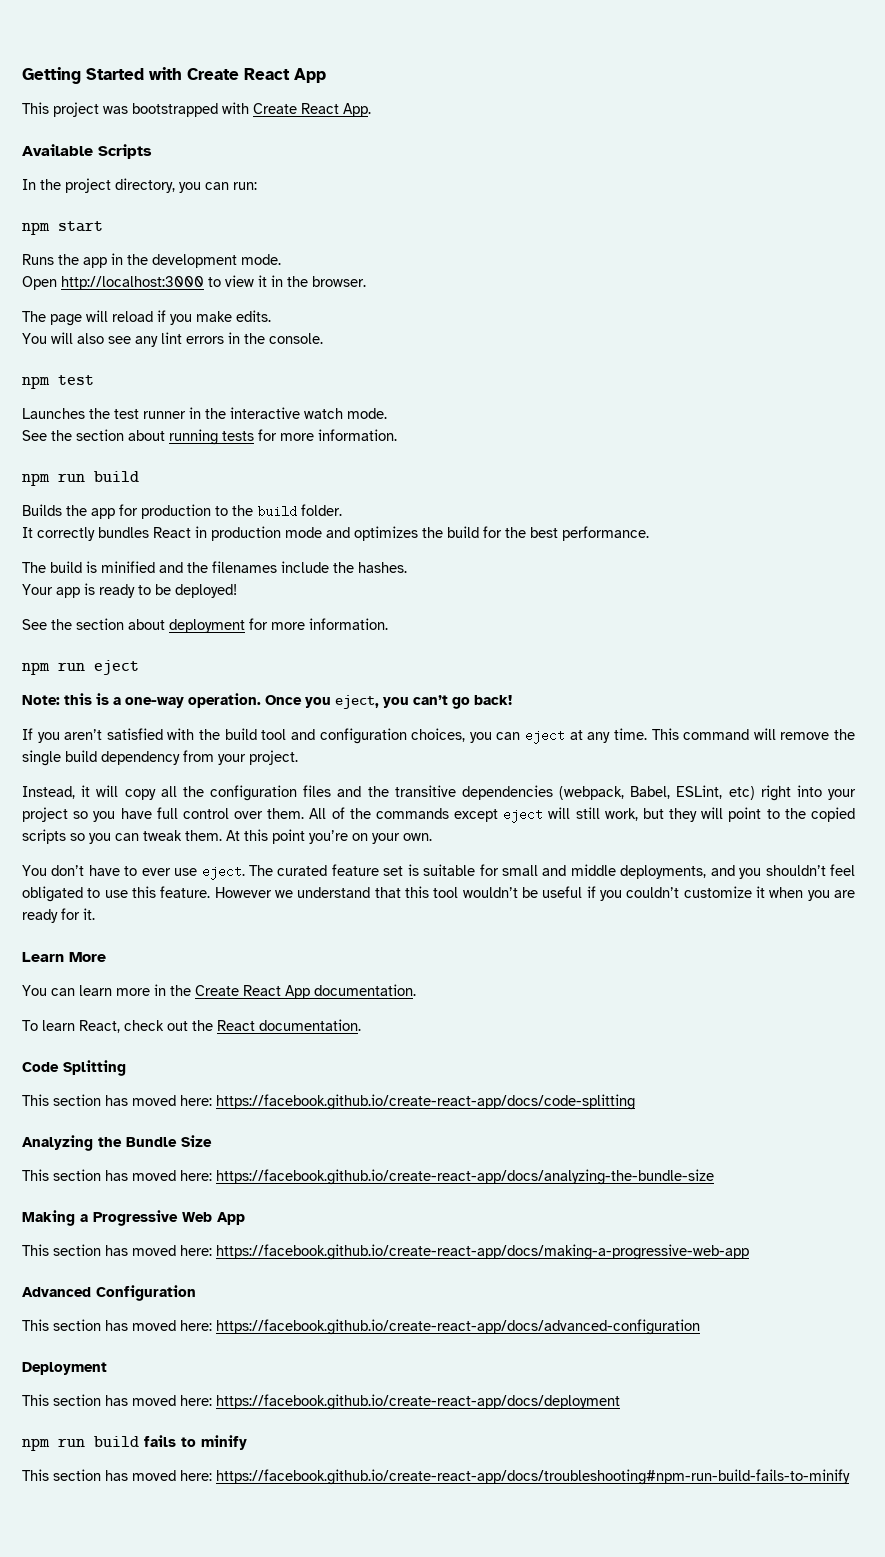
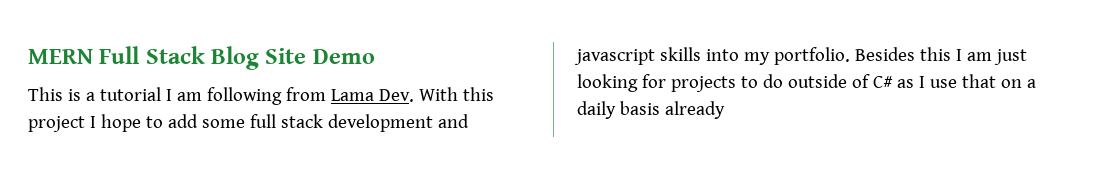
[22,67,326,84] [22,102,371,117] [22,144,152,159] [22,178,257,193] [22,221,103,235] [22,253,281,268] [22,275,366,290] [22,310,271,326] [22,332,323,347] [22,375,94,389] [22,407,387,419] [22,429,397,445] [22,471,139,486] [22,504,342,519] [22,526,649,541] [22,561,407,573] [22,583,237,598] [22,618,388,633] [22,660,139,675] [22,693,512,709] [22,728,855,744] [22,750,298,766] [22,785,856,801] [22,807,855,823] [22,829,432,844] [22,864,856,880] [22,886,856,902] [22,908,95,923] [22,952,106,962] [22,984,416,999] [22,1019,361,1033] [22,1060,126,1076] [22,1094,635,1110] [22,1135,212,1151] [22,1169,714,1185] [22,1210,245,1226] [22,1244,749,1260] [22,1285,196,1301] [22,1319,700,1335] [22,1362,107,1375] [22,1394,620,1410] [22,1435,247,1451] [22,1469,850,1485] Getting Started with Create React App // This project was bootstrapped with Create React App. // Available Scripts // In the project directory, you can run: // npm start // Runs the app in the development mode. // Open http://localhost:3000 to view it in the browser. // The page will reload if you make edits. // You will also see any lint errors in the console. // npm test // Launches the test runner in the interactive watch mode. // See the section about running tests for more information. // npm run build // Builds the app for production to the build folder. // It correctly bundles React in production mode and optimizes the build for the best performance. // The build is minified and the filenames include the hashes. // Your app is ready to be deployed! // See the section about deployment for more information. // npm run eject // Note: this is a one-way operation. Once you eject, you can’t go back! // If you aren’t satisfied with the build tool and configuration choices, you can eject at any time. This command will remove the single build dependency from your project. // Instead, it will copy all the configuration files and the transitive dependencies (webpack, Babel, ESLint, etc) right into your project so you have full control over them. All of the commands except eject will still work, but they will point to the copied scripts so you can tweak them. At this point you’re on your own. // You don’t have to ever use eject. The curated feature set is suitable for small and middle deployments, and you shouldn’t feel obligated to use this feature. However we understand that this tool wouldn’t be useful if you couldn’t customize it when you are ready for it. // Learn More // You can learn more in the Create React App documentation. // To learn React, check out the React documentation. // Code Splitting // This section has moved here: https://facebook.github.io/create-react-app/docs/code-splitting // Analyzing the Bundle Size // This section has moved here: https://facebook.github.io/create-react-app/docs/analyzing-the-bundle-size // Making a Progressive Web App // This section has moved here: https://facebook.github.io/create-react-app/docs/making-a-progressive-web-app // Advanced Configuration // This section has moved here: https://facebook.github.io/create-react-app/docs/advanced-configuration // Deployment // This section has moved here: https://facebook.github.io/create-react-app/docs/deployment // npm run build fails to minify // This section has moved here: https://facebook.github.io/create-react-app/docs/troubleshooting#npm-run-build-fails-to-minify -> [28,46,375,70] [28,87,494,105] [28,114,469,132] [574,47,1027,65] [577,74,1036,92] [577,101,725,119] MERN Full Stack Blog Site Demo // This is a tutorial I am following from Lama Dev. With this project I hope to add some full stack development and javascript skills into my portfolio. Besides this I am just looking for projects to do outside of C# as I use that on a daily basis already

